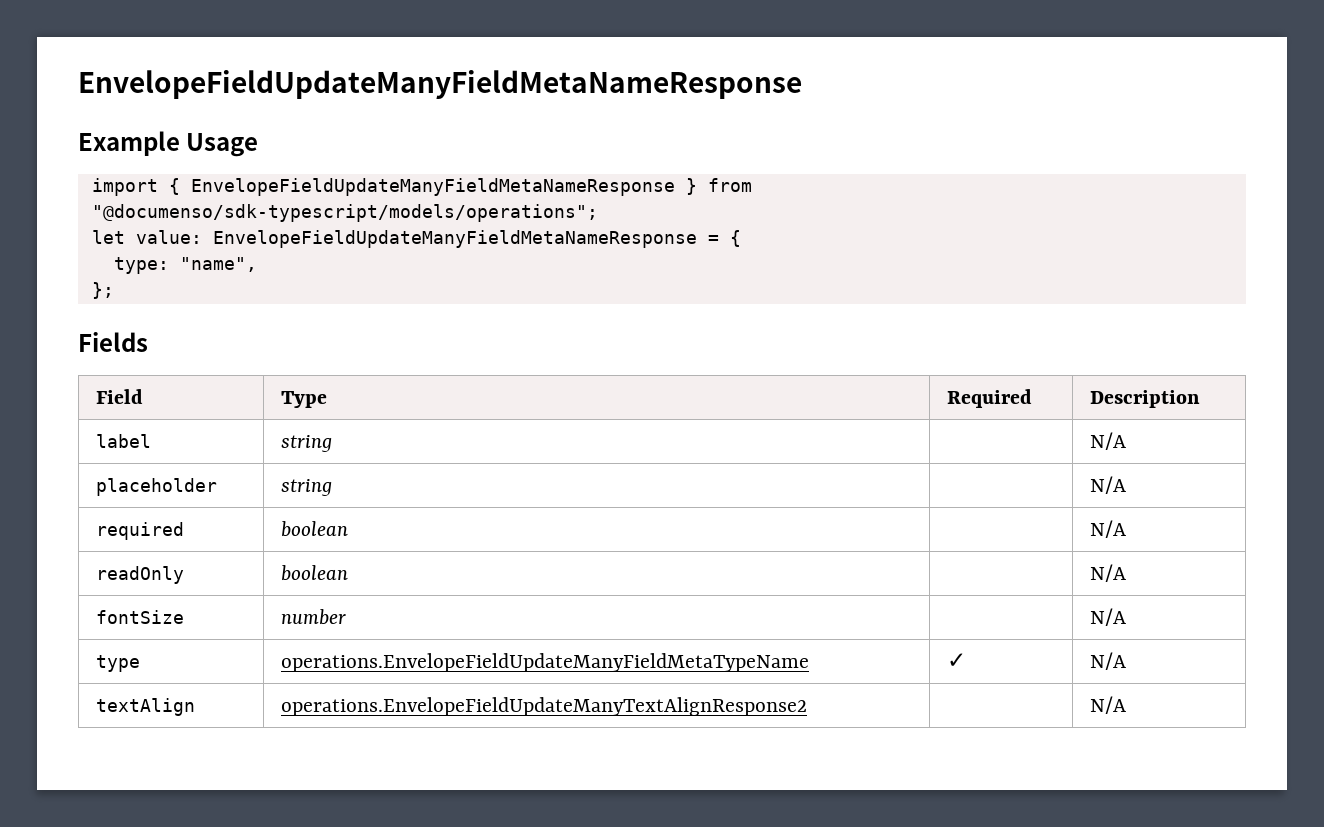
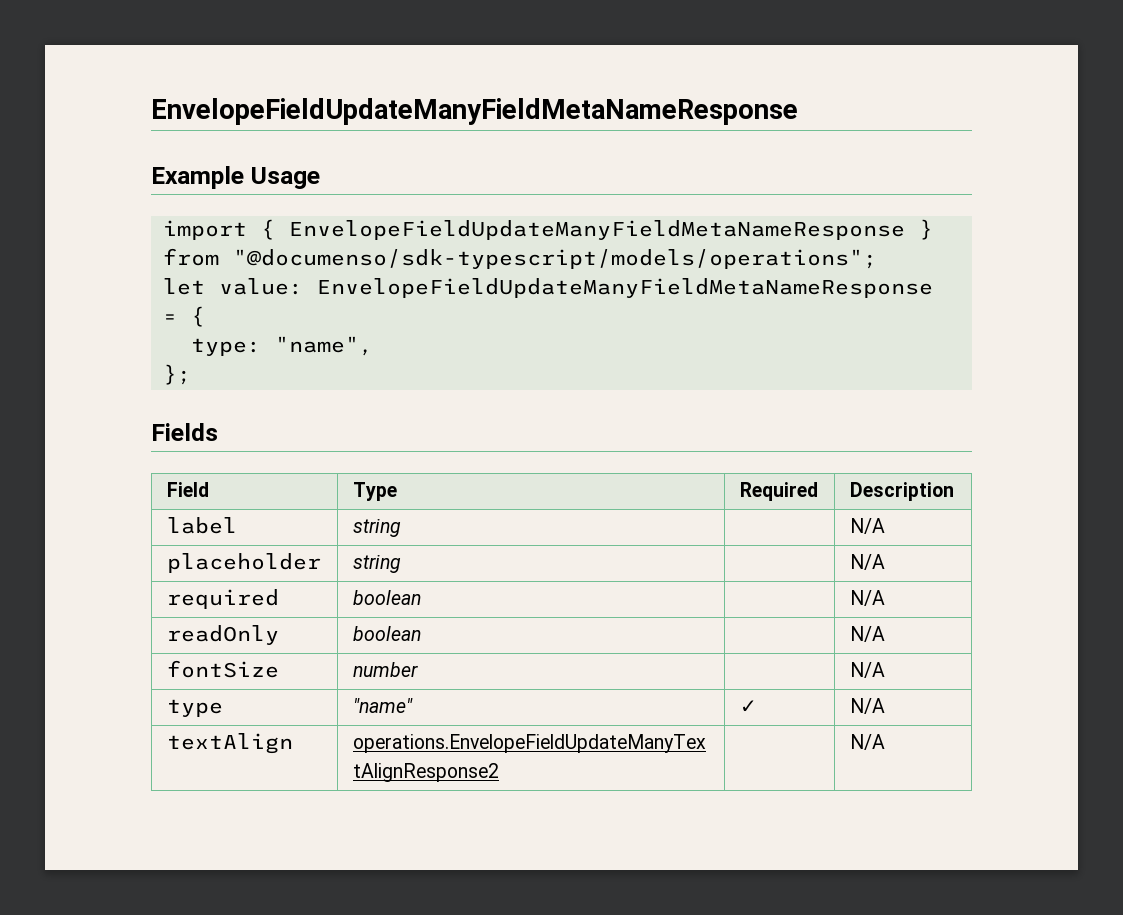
[280,653,809,672] operations.EnvelopeFieldUpdateManyFieldMetaTypeName -> [352,698,413,713] "name"

